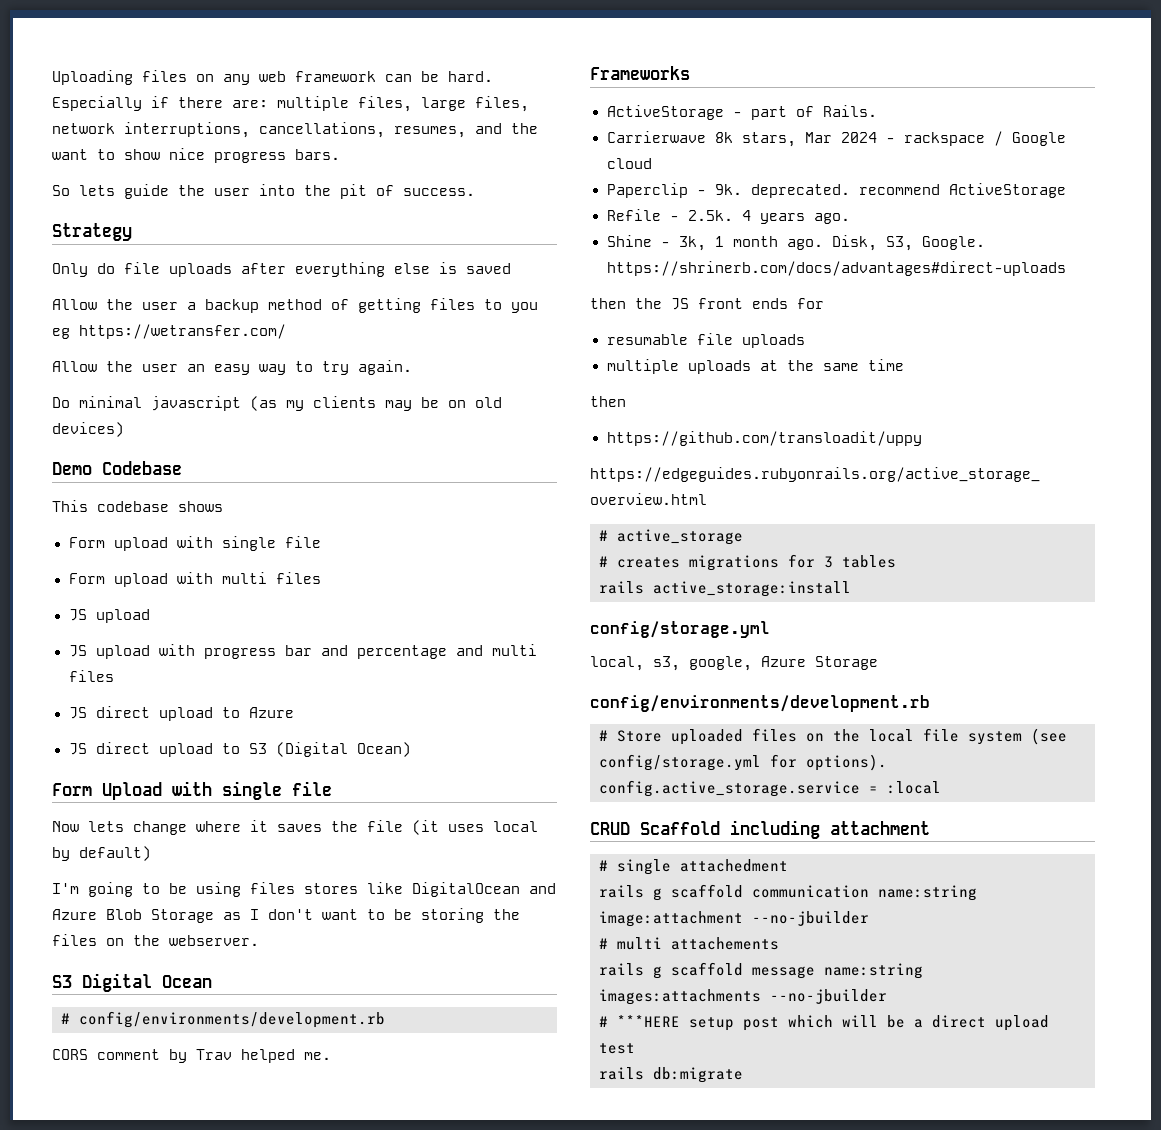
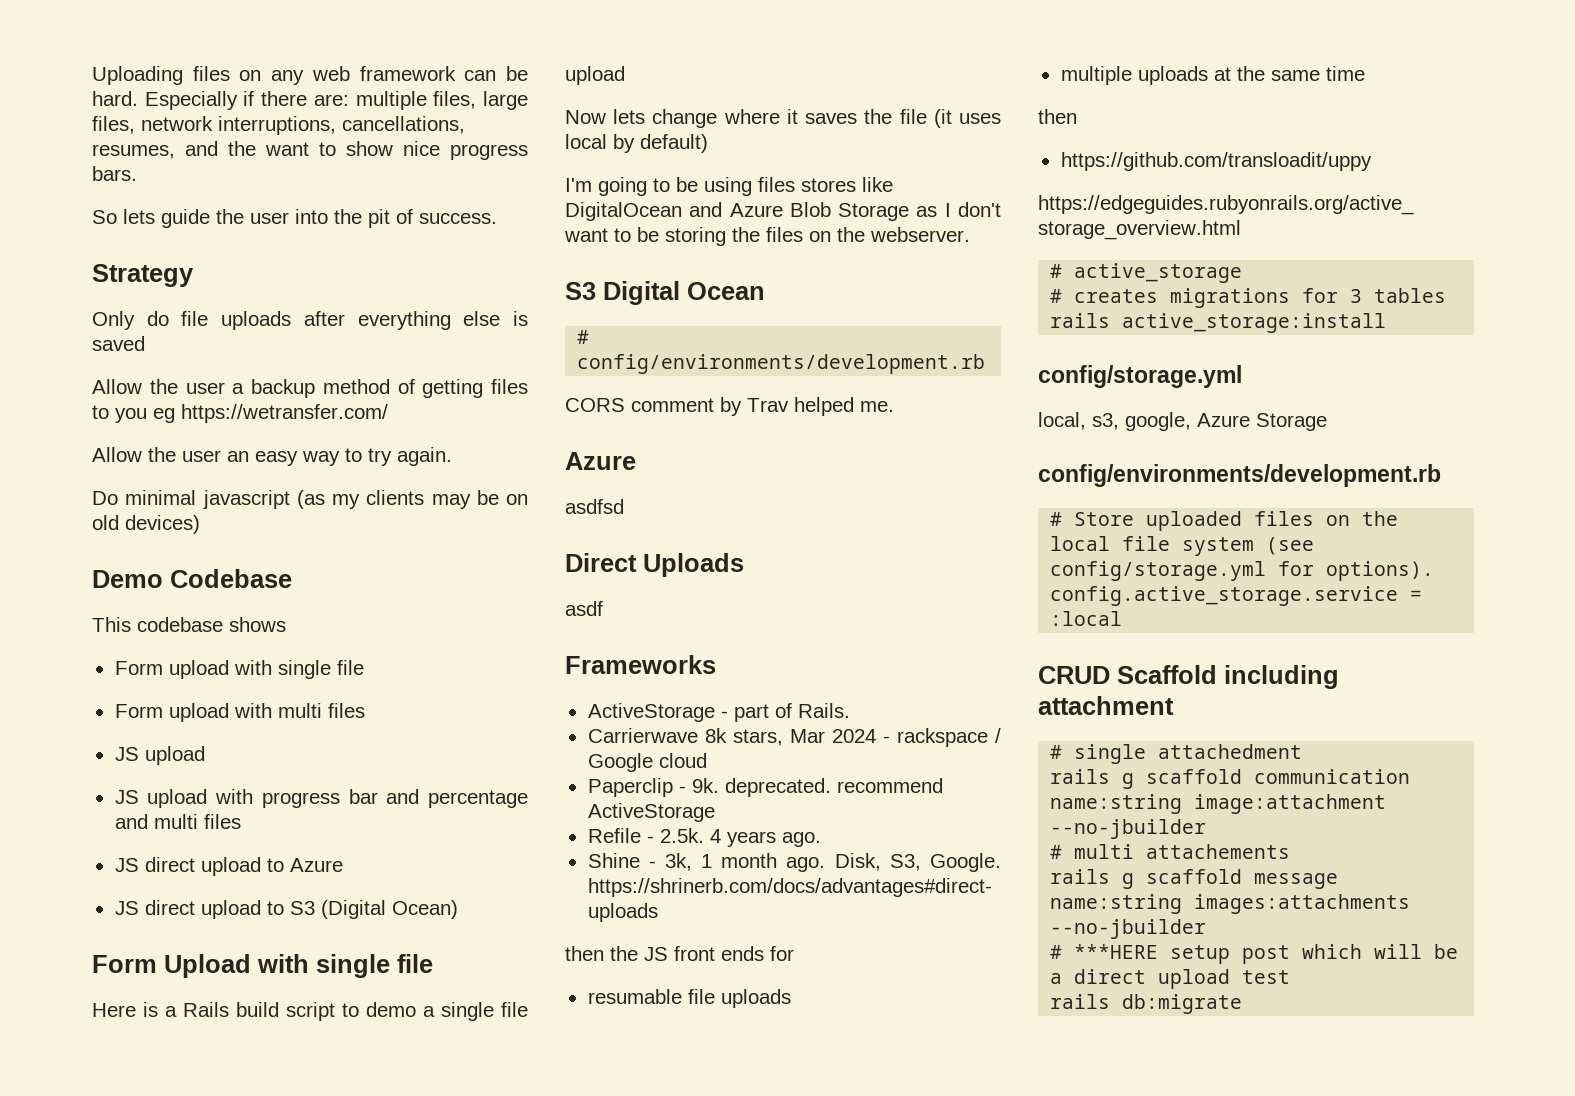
(332, 788) none -> [92,1002,528,1021] [565,66,625,85] // Here is a Rails build script to demo a single file upload
(331, 1056) none -> [565,452,636,470] [565,499,624,514] [565,553,744,577] [565,601,603,616] // Azure // asdfsd // Direct Uploads // asdf

